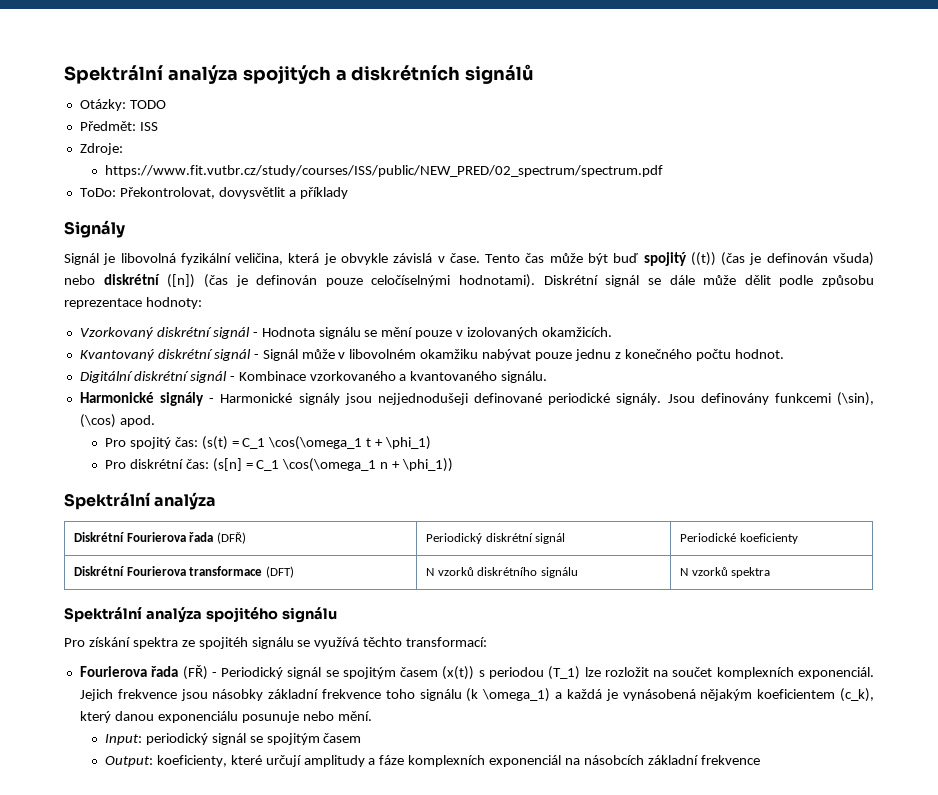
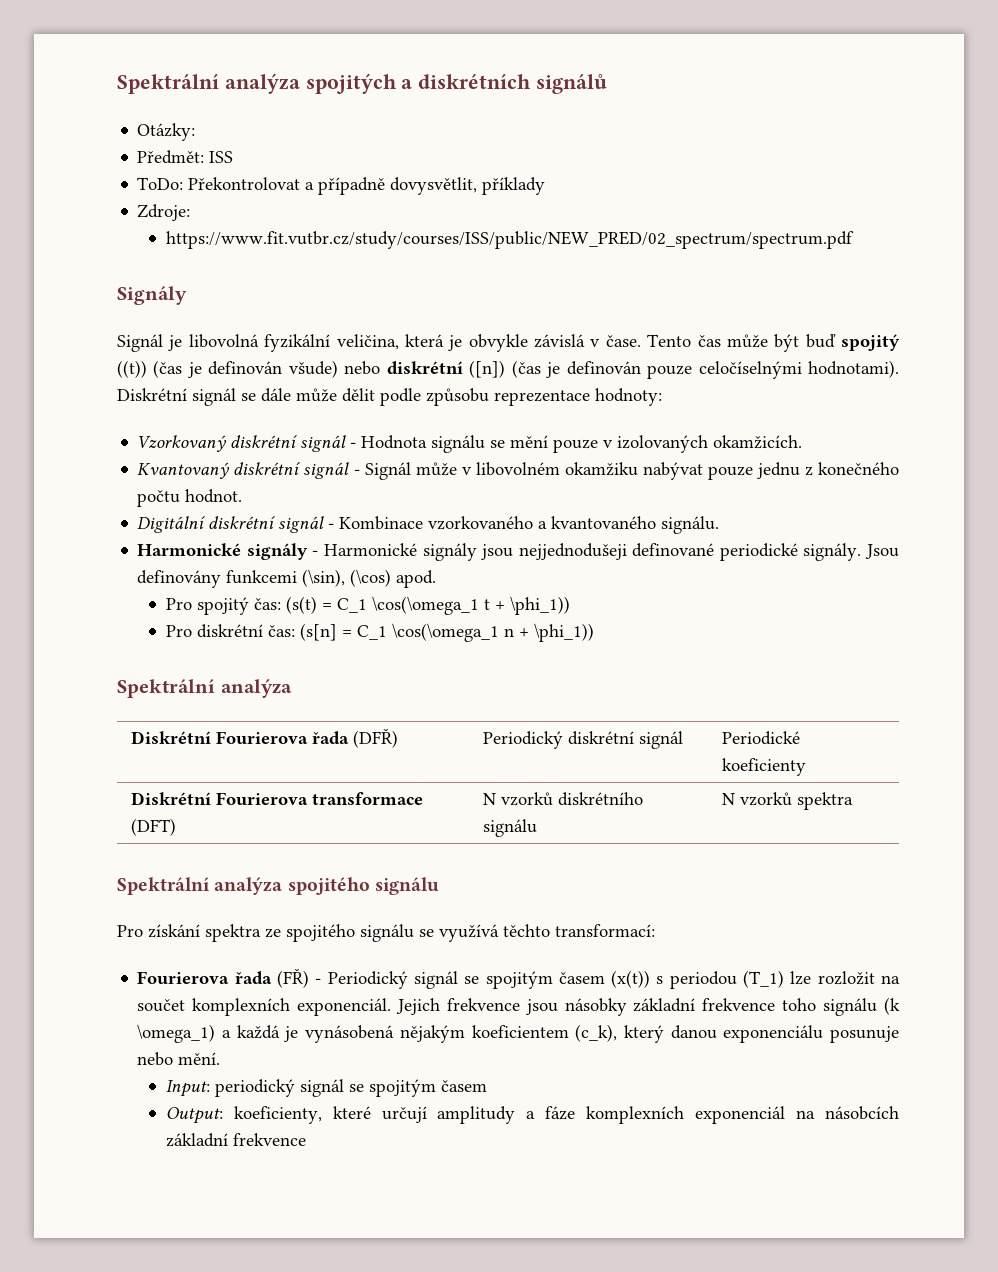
[129,100,166,109] TODO -> (196, 132) none
[79,143,123,155] [104,165,663,177] [79,187,348,199] Zdroje: // https://www.fit.vutbr.cz/study/courses/ISS/public/NEW_PRED/02_spectrum/spectrum.pdf // ToDo: Překontrolovat, dovysvětlit a příklady -> [137,177,546,195] [137,204,191,221] [165,231,854,249] ToDo: Překontrolovat a případně dovysvětlit, příklady // Zdroje: // https://www.fit.vutbr.cz/study/courses/ISS/public/NEW_PRED/02_spectrum/spectrum.pdf
[833,252,875,266] všuda) -> [288,360,338,378] všude)
[385,436,432,450] \phi_1) -> [509,596,570,615] \phi_1))
[198,637,248,649] spojitéh -> [286,924,355,942] spojitého

